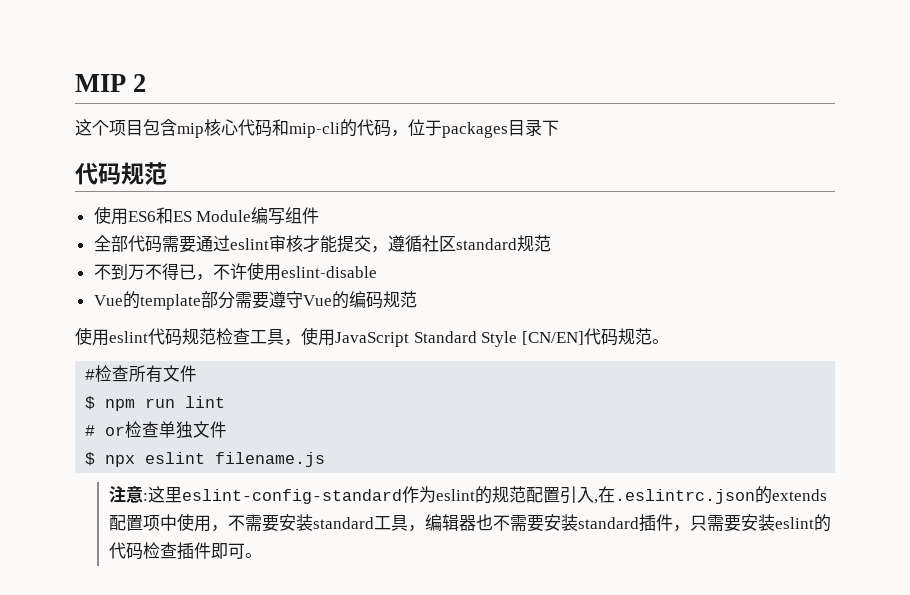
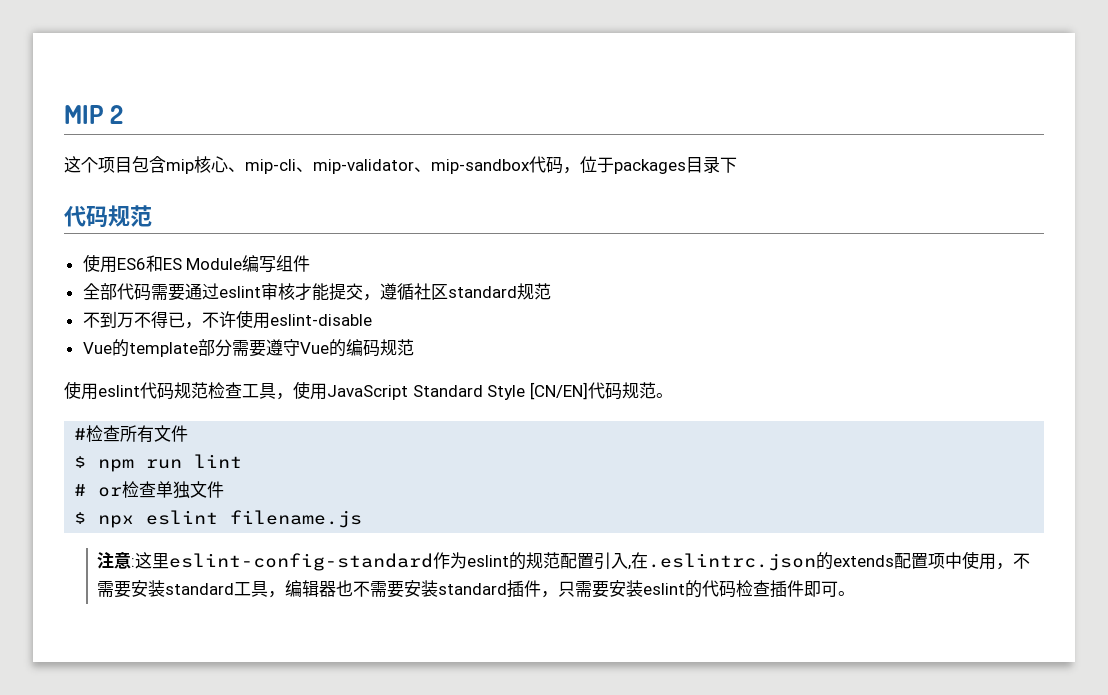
[238,119,357,138] 代码和mip-cli的 -> [228,159,530,174] 、mip-cli、mip-validator、mip-sandbox

